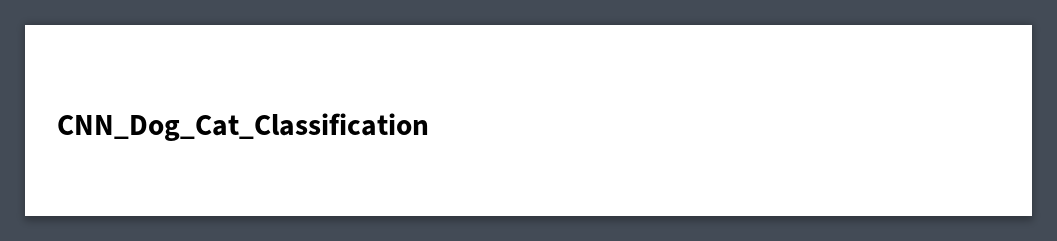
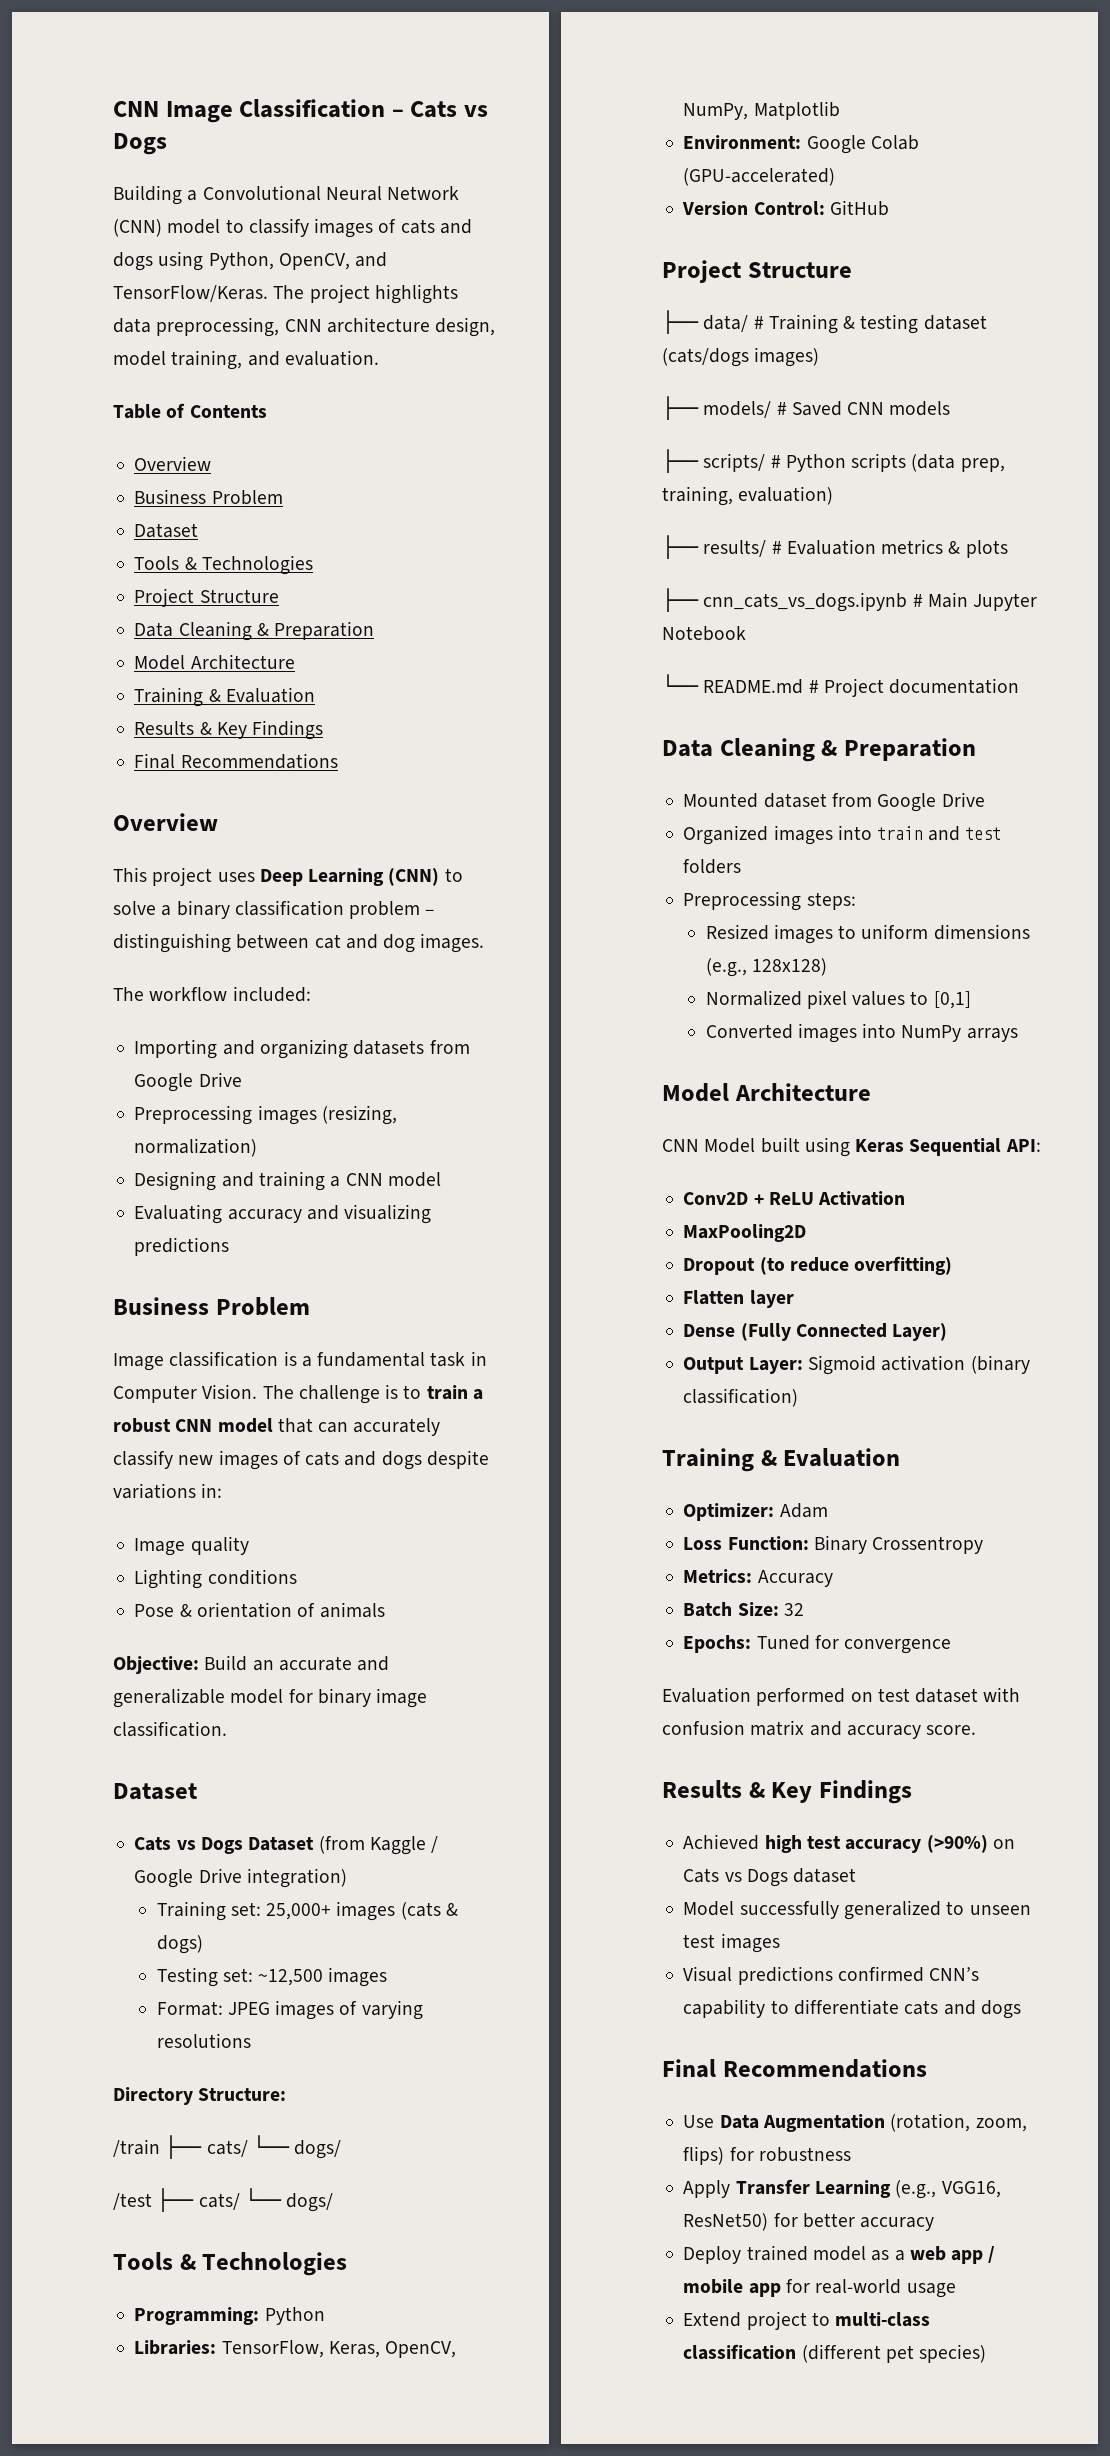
[57,113,429,141] CNN_Dog_Cat_Classification -> [113,99,489,123] [113,133,167,155] [113,185,460,205] [113,218,472,238] [113,251,388,271] [113,284,458,304] [113,317,496,337] [113,350,379,370] [113,403,267,419] [134,456,212,471] [134,489,283,505] [134,523,199,538] [134,555,313,575] [134,588,279,607] [134,621,375,641] [134,654,295,670] [134,687,315,707] [134,720,324,740] [134,753,338,769] [113,813,218,831] [113,867,463,886] [113,900,435,919] [113,933,485,953] [113,986,311,1002] [134,1039,470,1059] [134,1072,242,1092] [134,1105,397,1125] [134,1138,258,1157] [134,1171,441,1191] [134,1204,432,1224] [134,1237,230,1256] [113,1297,310,1316] [113,1351,487,1371] [113,1384,483,1404] [113,1418,441,1436] [113,1450,489,1470] [113,1483,223,1499] [134,1536,249,1556] [134,1569,297,1589] [134,1602,385,1618] [113,1655,390,1674] [113,1688,428,1708] [113,1721,227,1737] [113,1783,197,1800] [134,1836,439,1855] [134,1868,347,1888] [156,1901,458,1921] [156,1935,203,1954] [156,1967,388,1987] [156,2000,423,2020] [156,2033,251,2048] [113,2087,287,2105] [113,2135,342,2159] [113,2188,334,2212] [113,2252,348,2276] [134,2307,325,2325] [134,2340,457,2358] [683,101,840,120] [683,135,919,154] [683,168,836,186] [682,200,889,216] [662,260,852,283] [662,310,987,334] [662,347,820,367] [662,396,951,420] [662,449,1005,473] [662,486,834,506] [662,535,1008,559] [662,588,1038,612] [662,626,746,641] [662,674,1020,697] [662,738,976,762] [683,792,985,812] [683,825,1001,845] [683,859,742,874] [683,891,856,911] [705,924,1030,944] [705,958,827,977] [705,990,971,1009] [705,1023,1018,1043] [662,1083,871,1102] [662,1137,1041,1157] [683,1191,906,1206] [683,1224,807,1242] [683,1256,953,1275] [683,1290,794,1308] [683,1323,948,1341] [683,1355,1030,1375] [683,1388,799,1407] [662,1448,901,1472] [683,1503,828,1521] [683,1535,984,1554] [683,1569,833,1587] [683,1602,804,1617] [683,1635,952,1654] [662,1687,1021,1706] [662,1720,977,1739] [662,1780,912,1804] [683,1834,1015,1853] [683,1868,857,1887] [683,1900,1031,1920] [683,1933,780,1953] [683,1966,980,1985] [683,1999,1021,2019] [662,2059,927,2078] [683,2113,1027,2132] [683,2146,851,2165] [683,2179,1001,2199] [683,2213,935,2231] [683,2245,996,2264] [683,2279,956,2298] [683,2311,931,2330] [683,2344,987,2363] CNN Image Classification – Cats vs Dogs // Building a Convolutional Neural Network (CNN) model to classify images of cats and dogs using Python, OpenCV, and TensorFlow/Keras. The project highlights data preprocessing, CNN architecture design, model training, and evaluation. // Table of Contents // Overview // Business Problem // Dataset // Tools & Technologies // Project Structure // Data Cleaning & Preparation // Model Architecture // Training & Evaluation // Results & Key Findings // Final Recommendations // Overview // This project uses Deep Learning (CNN) to solve a binary classification problem – distinguishing between cat and dog images. // The workflow included: // Importing and organizing datasets from Google Drive // Preprocessing images (resizing, normalization) // Designing and training a CNN model // Evaluating accuracy and visualizing predictions // Business Problem // Image classification is a fundamental task in Computer Vision. The challenge is to train a robust CNN model that can accurately classify new images of cats and dogs despite variations in: // Image quality // Lighting conditions // Pose & orientation of animals // Objective: Build an accurate and generalizable model for binary image classification. // Dataset // Cats vs Dogs Dataset (from Kaggle / Google Drive integration) // Training set: 25,000+ images (cats & dogs) // Testing set: ~12,500 images // Format: JPEG images of varying resolutions // Directory Structure: // /train ├── cats/ └── dogs/ // /test ├── cats/ └── dogs/ // Tools & Technologies // Programming: Python // Libraries: TensorFlow, Keras, OpenCV, NumPy, Matplotlib // Environment: Google Colab (GPU-accelerated) // Version Control: GitHub // Project Structure // ├── data/ # Training & testing dataset (cats/dogs images) // ├── models/ # Saved CNN models // ├── scripts/ # Python scripts (data prep, training, evaluation) // ├── results/ # Evaluation metrics & plots // ├── cnn_cats_vs_dogs.ipynb # Main Jupyter Notebook // └── README.md # Project documentation // Data Cleaning & Preparation // Mounted dataset from Google Drive // Organized images into train and test folders // Preprocessing steps: // Resized images to uniform dimensions (e.g., 128x128) // Normalized pixel values to [0,1] // Converted images into NumPy arrays // Model Architecture // CNN Model built using Keras Sequential API: // Conv2D + ReLU Activation // MaxPooling2D // Dropout (to reduce overfitting) // Flatten layer // Dense (Fully Connected Layer) // Output Layer: Sigmoid activation (binary classification) // Training & Evaluation // Optimizer: Adam // Loss Function: Binary Crossentropy // Metrics: Accuracy // Batch Size: 32 // Epochs: Tuned for convergence // Evaluation performed on test dataset with confusion matrix and accuracy score. // Results & Key Findings // Achieved high test accuracy (>90%) on Cats vs Dogs dataset // Model successfully generalized to unseen test images // Visual predictions confirmed CNN’s capability to differentiate cats and dogs // Final Recommendations // Use Data Augmentation (rotation, zoom, flips) for robustness // Apply Transfer Learning (e.g., VGG16, ResNet50) for better accuracy // Deploy trained model as a web app / mobile app for real-world usage // Extend project to multi-class classification (different pet species)

